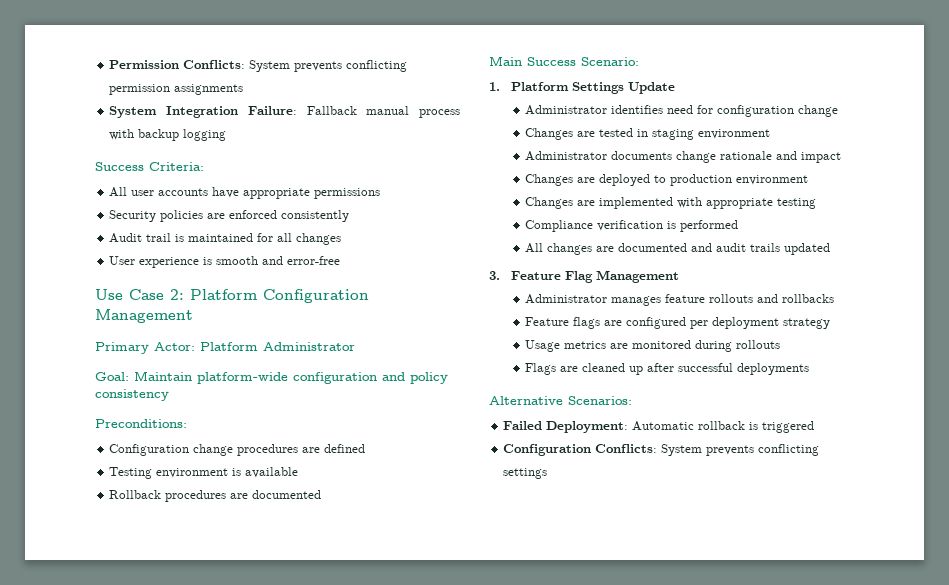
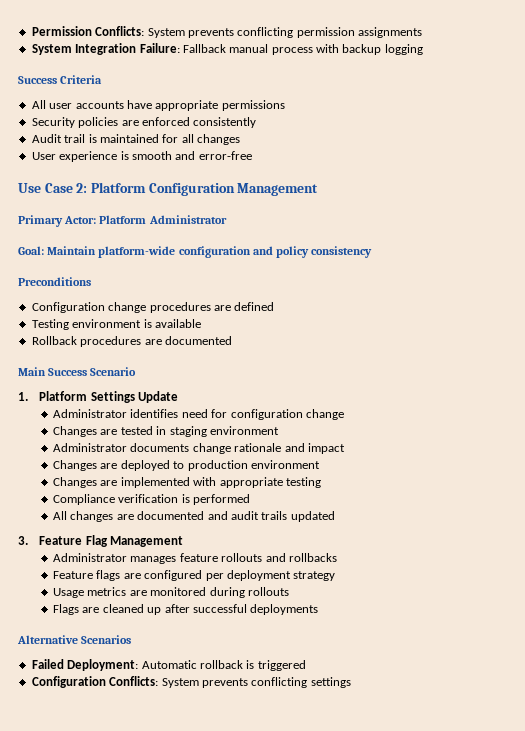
[149,162,204,171] Criteria: -> [60,75,103,84] Criteria
[95,419,187,428] Preconditions: -> [18,277,91,286] Preconditions
[581,57,639,66] Scenario: -> [90,367,137,376] Scenario
[568,396,632,405] Scenarios: -> [81,635,132,644] Scenarios

